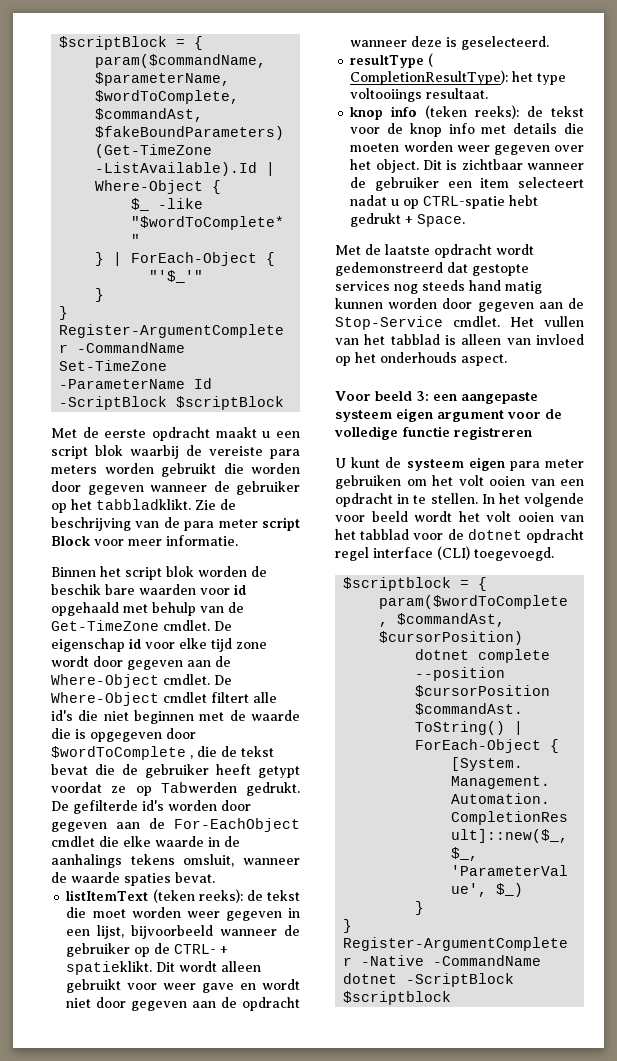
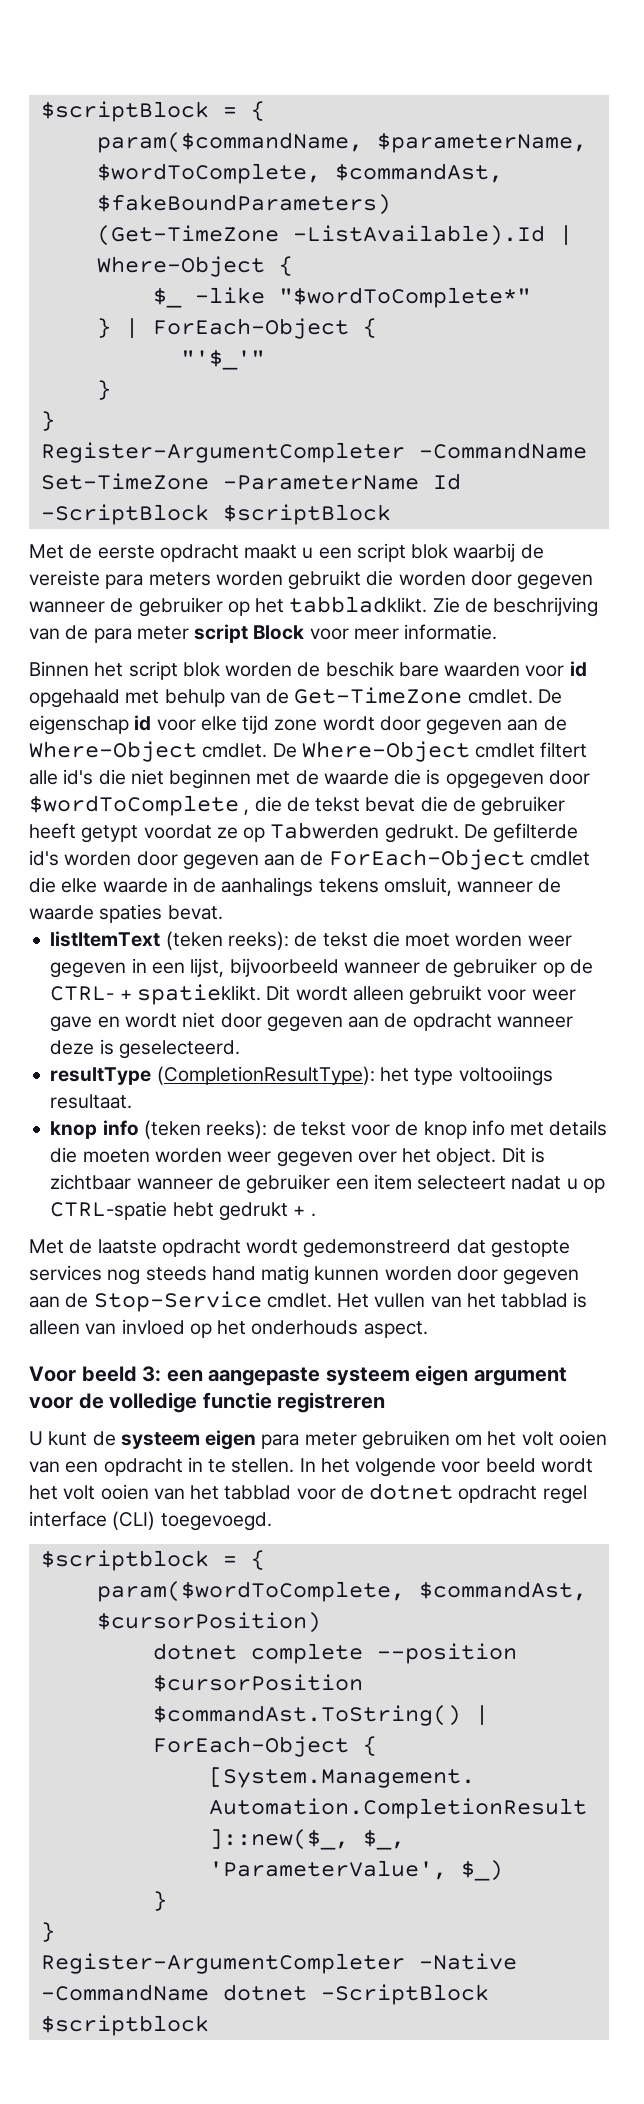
[174,818,300,832] For-EachObject -> [328,849,525,870] ForEach-Object
[428,53,434,67] [350,70,509,85] ( CompletionResultType): -> [156,1066,375,1085] (CompletionResultType):
[417,214,466,227] Space. -> [310,1213,316,1217] .

